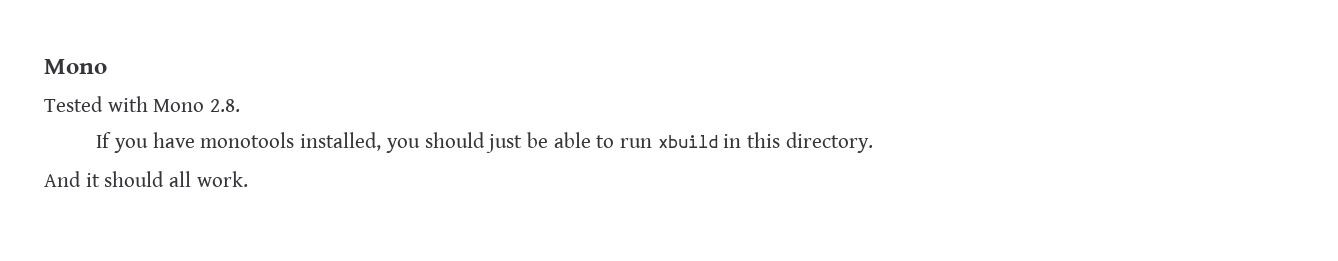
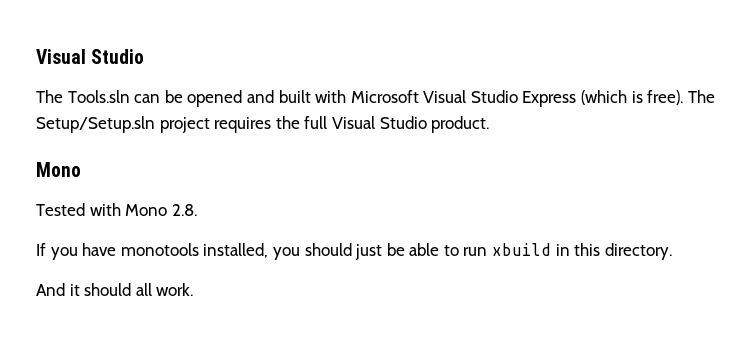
(44, 66) none -> [36,49,145,64] [36,90,715,107] [36,116,490,133] Visual Studio // The Tools.sln can be opened and built with Microsoft Visual Studio Express (which is free). The Setup/Setup.sln project requires the full Visual Studio product. //

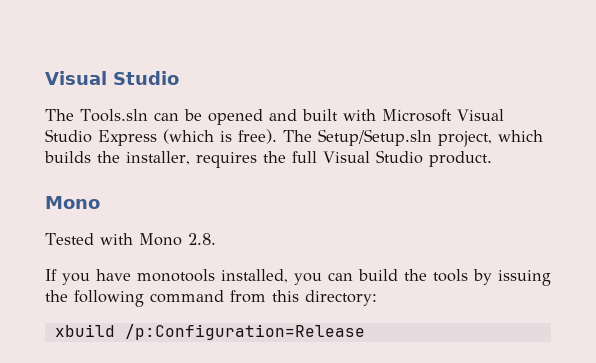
[159,117,210,133] project -> [438,130,543,147] [44,151,190,165] project, which builds the installer,
[304,243,672,260] [36,283,194,296] should just be able to run xbuild in this directory. // And it should all work. -> [328,269,551,286] [45,290,377,307] [54,324,365,340] can build the tools by issuing the following command from this directory: // xbuild /p:Configuration=Release

